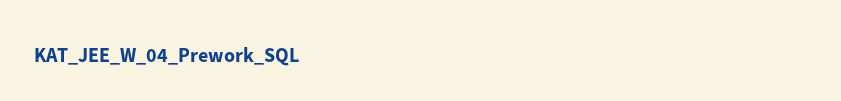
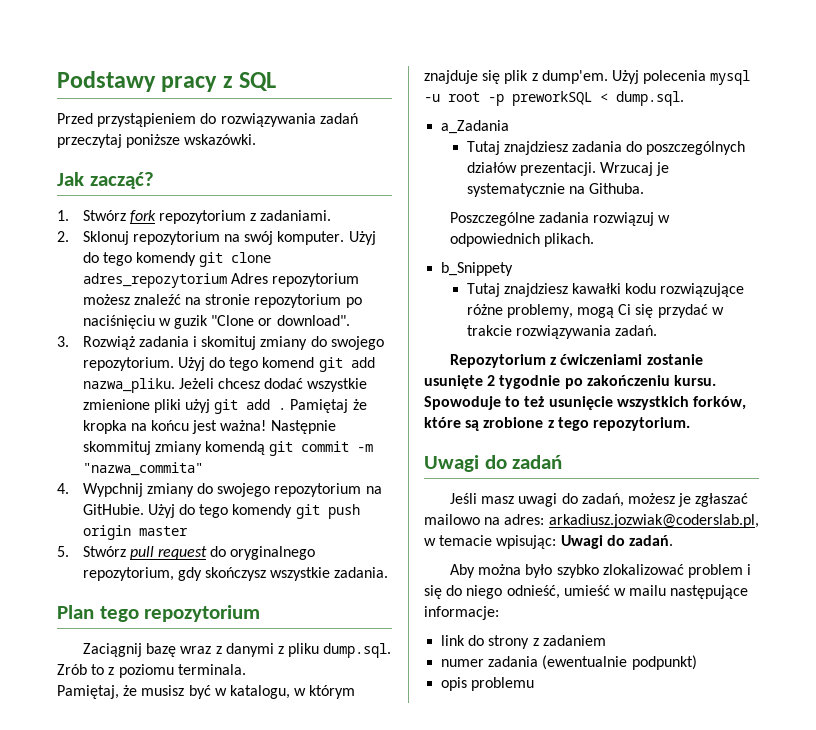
[34,47,299,66] KAT_JEE_W_04_Prework_SQL -> [57,71,277,92] [57,113,358,127] [57,134,257,148] [57,172,154,189] [57,210,332,224] [57,231,376,245] [82,252,272,267] [82,273,359,288] [82,294,362,308] [82,315,350,329] [57,336,384,350] [82,357,375,372] [82,378,368,393] [82,399,367,414] [82,420,336,434] [82,441,374,456] [82,462,203,476] [57,483,382,497] [82,504,360,519] [82,525,188,540] [57,546,316,560] [82,567,389,581] [57,605,261,622] [82,643,392,658] [57,664,246,678] [57,685,356,699] [424,70,751,85] [424,91,684,106] [441,120,510,134] [466,141,746,155] [466,162,670,176] [466,183,645,197] [449,212,671,226] [449,233,594,247] [441,262,514,276] [466,283,745,297] [466,304,724,318] [466,325,658,339] [449,354,703,368] [424,375,716,389] [424,396,746,410] [424,417,690,431] [424,455,563,472] [449,493,749,507] [424,514,759,528] [424,535,673,549] [449,564,752,578] [424,585,749,599] [424,606,499,620] [441,635,606,649] [441,655,697,670] [441,677,535,691] Podstawy pracy z SQL // Przed przystąpieniem do rozwiązywania zadań przeczytaj poniższe wskazówki. // Jak zacząć? // 1. Stwórz fork repozytorium z zadaniami. // 2. Sklonuj repozytorium na swój komputer. Użyj do tego komendy git clone adres_repozytorium Adres repozytorium możesz znaleźć na stronie repozytorium po naciśnięciu w guzik "Clone or download". // 3. Rozwiąż zadania i skomituj zmiany do swojego repozytorium. Użyj do tego komend git add nazwa_pliku. Jeżeli chcesz dodać wszystkie zmienione pliki użyj git add . Pamiętaj że kropka na końcu jest ważna! Następnie skommituj zmiany komendą git commit -m "nazwa_commita" // 4. Wypchnij zmiany do swojego repozytorium na GitHubie. Użyj do tego komendy git push origin master // 5. Stwórz pull request do oryginalnego repozytorium, gdy skończysz wszystkie zadania. // Plan tego repozytorium // Zaciągnij bazę wraz z danymi z pliku dump.sql. Zrób to z poziomu terminala. // Pamiętaj, że musisz być w katalogu, w którym znajduje się plik z dump'em. Użyj polecenia mysql -u root -p preworkSQL < dump.sql. // a_Zadania // Tutaj znajdziesz zadania do poszczególnych działów prezentacji. Wrzucaj je systematycznie na Githuba. // Poszczególne zadania rozwiązuj w odpowiednich plikach. // b_Snippety // Tutaj znajdziesz kawałki kodu rozwiązujące różne problemy, mogą Ci się przydać w trakcie rozwiązywania zadań. // Repozytorium z ćwiczeniami zostanie usunięte 2 tygodnie po zakończeniu kursu. Spowoduje to też usunięcie wszystkich forków, które są zrobione z tego repozytorium. // Uwagi do zadań // Jeśli masz uwagi do zadań, możesz je zgłaszać mailowo na adres: arkadiusz.jozwiak@coderslab.pl, w temacie wpisując: Uwagi do zadań. // Aby można było szybko zlokalizować problem i się do niego odnieść, umieść w mailu następujące informacje: // link do strony z zadaniem // numer zadania (ewentualnie podpunkt) // opis problemu

